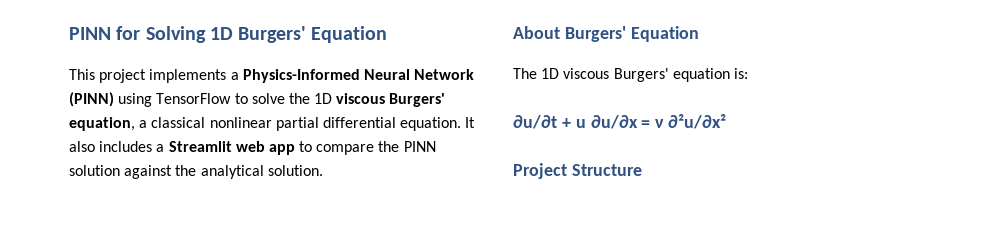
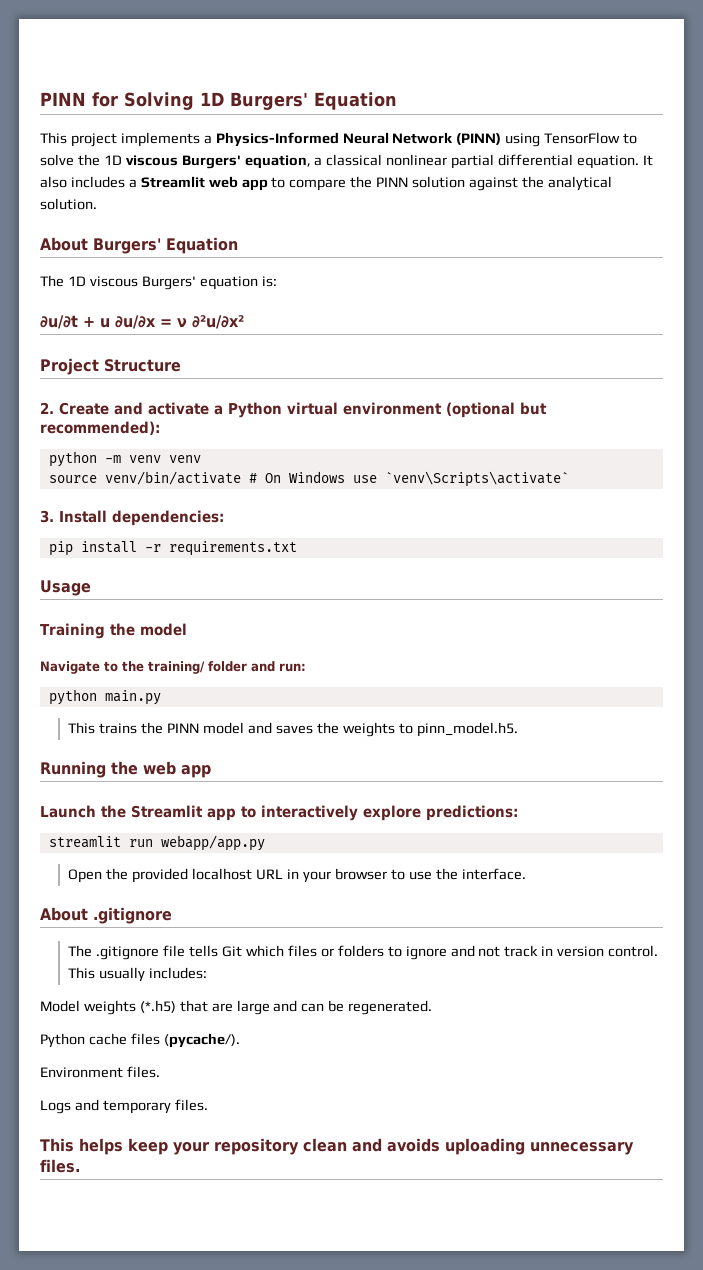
(642, 170) none -> [40,402,547,418] [40,421,160,435] [48,451,201,467] [48,471,569,487] [40,510,224,526] [48,541,297,556] [40,580,91,596] [40,623,187,639] [40,661,306,674] [48,689,161,705] [68,722,518,737] [40,761,211,778] [40,805,518,821] [48,835,265,851] [68,868,526,883] [40,907,172,924] [68,945,659,960] [68,967,208,982] [40,1000,433,1015] [40,1033,240,1048] [40,1066,160,1078] [40,1099,208,1114] [40,1138,634,1155] [40,1159,80,1173] // 2. Create and activate a Python virtual environment (optional but recommended): // python -m venv venv // source venv/bin/activate # On Windows use `venv\Scripts\activate` // 3. Install dependencies: // pip install -r requirements.txt // Usage // Training the model // Navigate to the training/ folder and run: // python main.py // This trains the PINN model and saves the weights to pinn_model.h5. // Running the web app // Launch the Streamlit app to interactively explore predictions: // streamlit run webapp/app.py // Open the provided localhost URL in your browser to use the interface. // About .gitignore // The .gitignore file tells Git which files or folders to ignore and not track in version control. This usually includes: // Model weights (*.h5) that are large and can be regenerated. // Python cache files (pycache/). // Environment files. // Logs and temporary files. // This helps keep your repository clean and avoids uploading unnecessary files.

